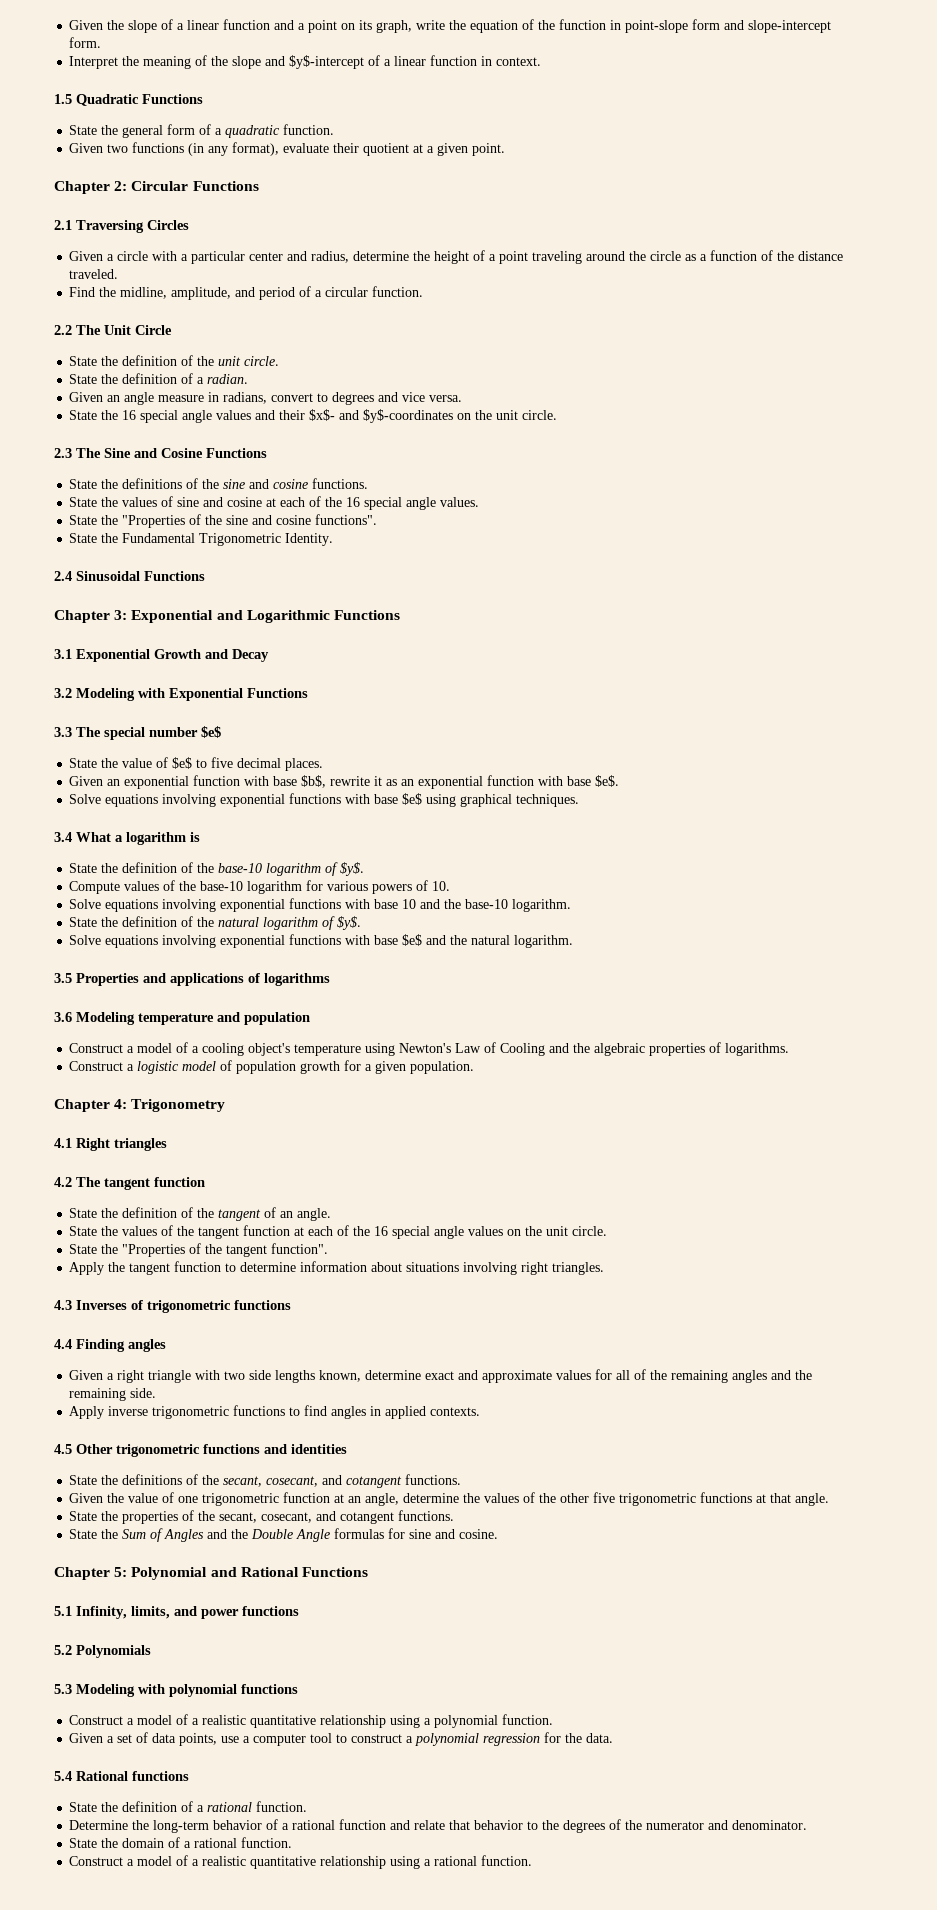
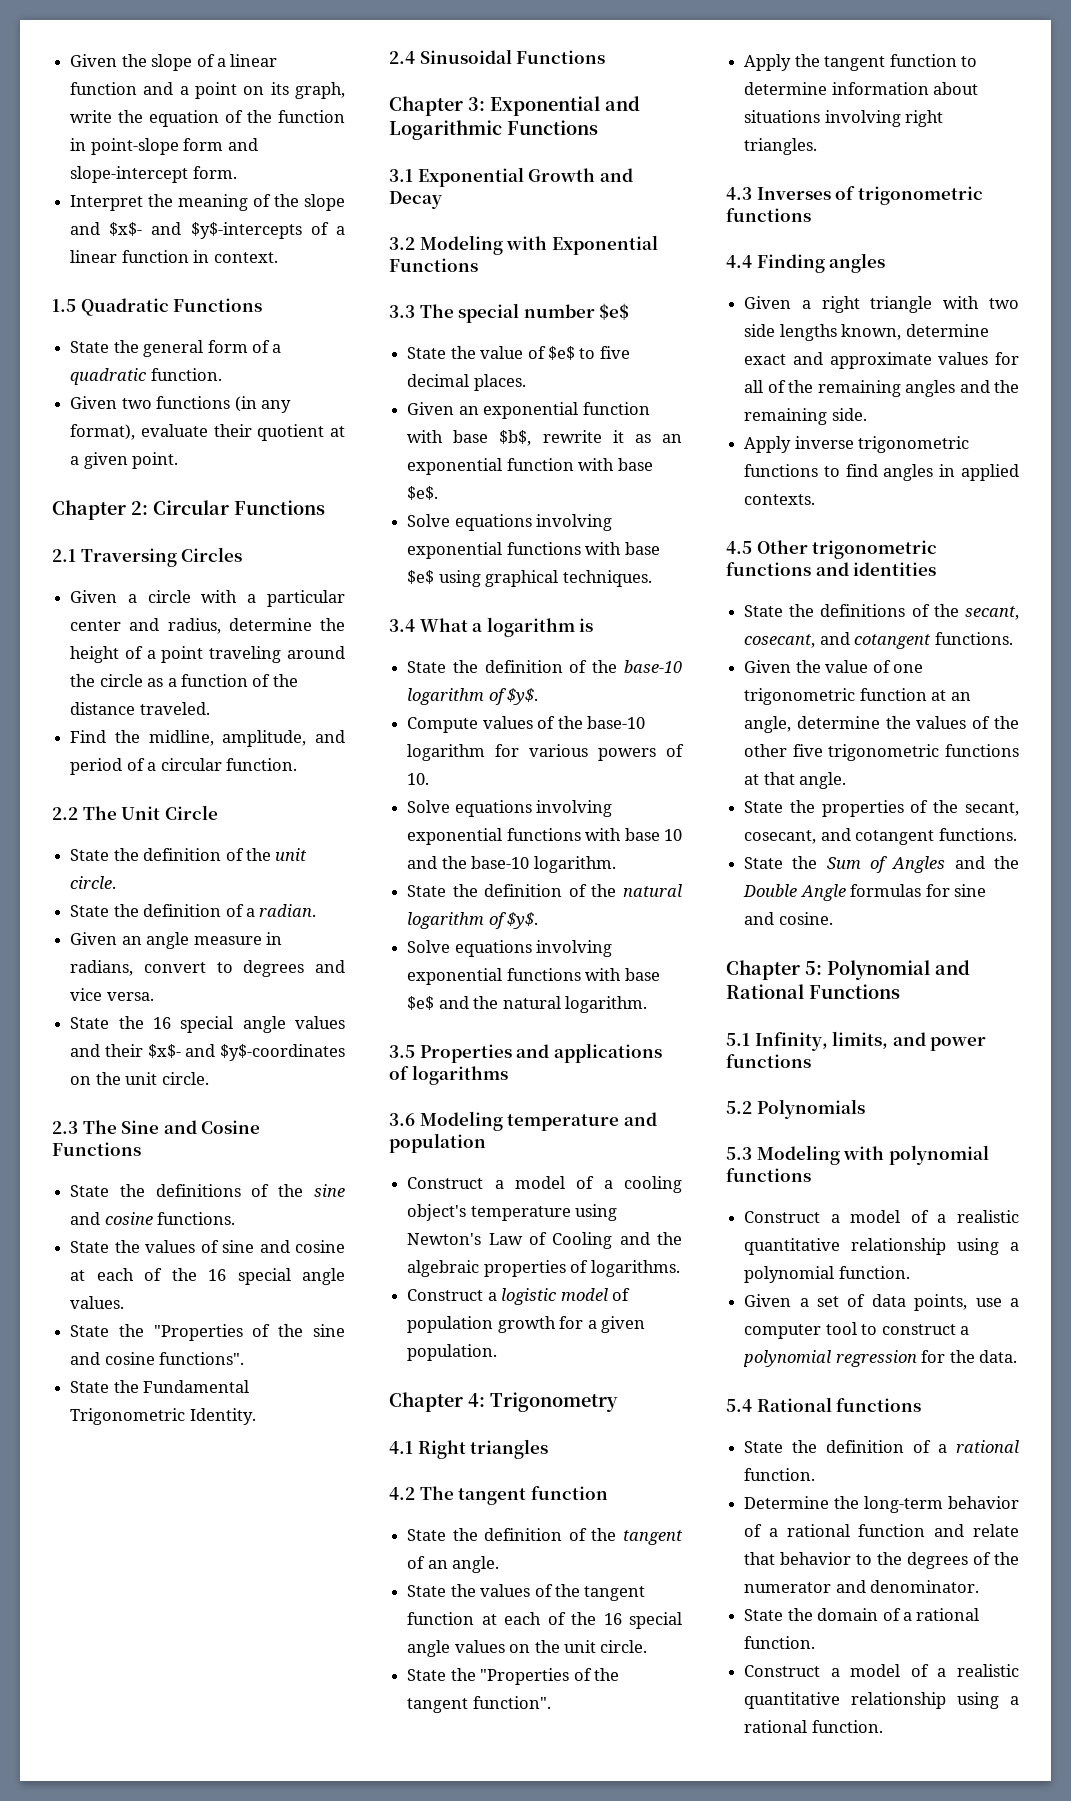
[289,55,365,69] $y$-intercept -> [109,222,302,239] $x$- and $y$-intercepts

